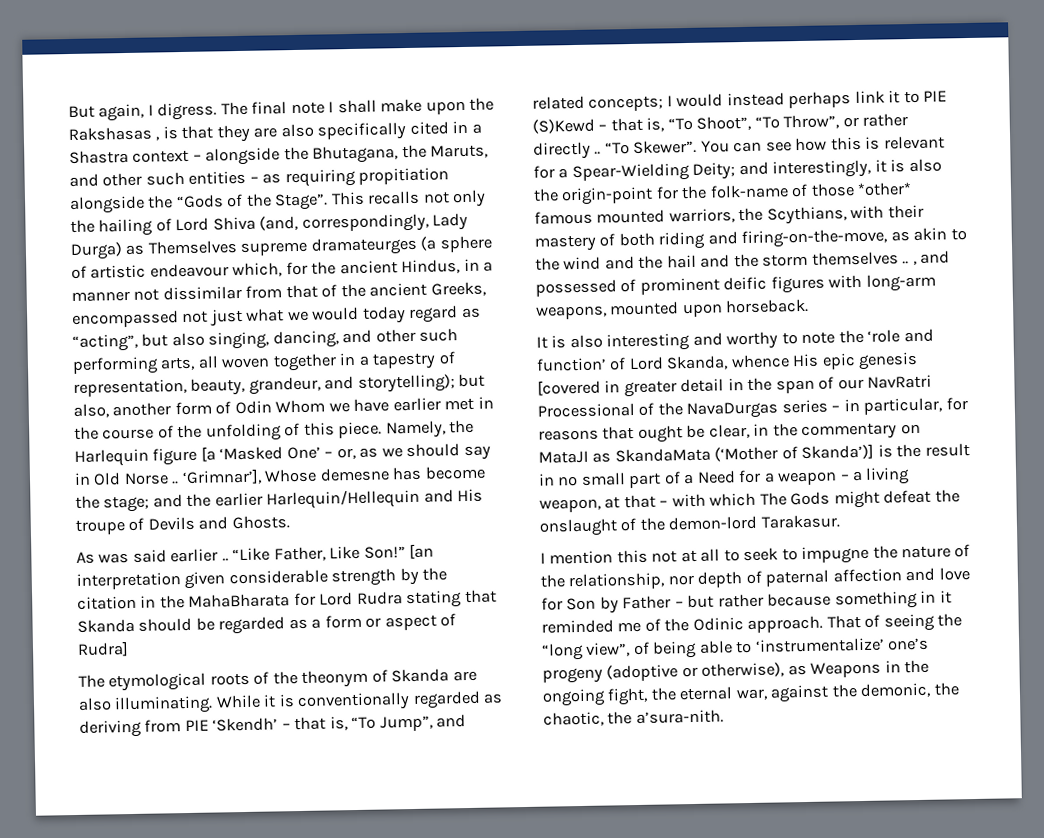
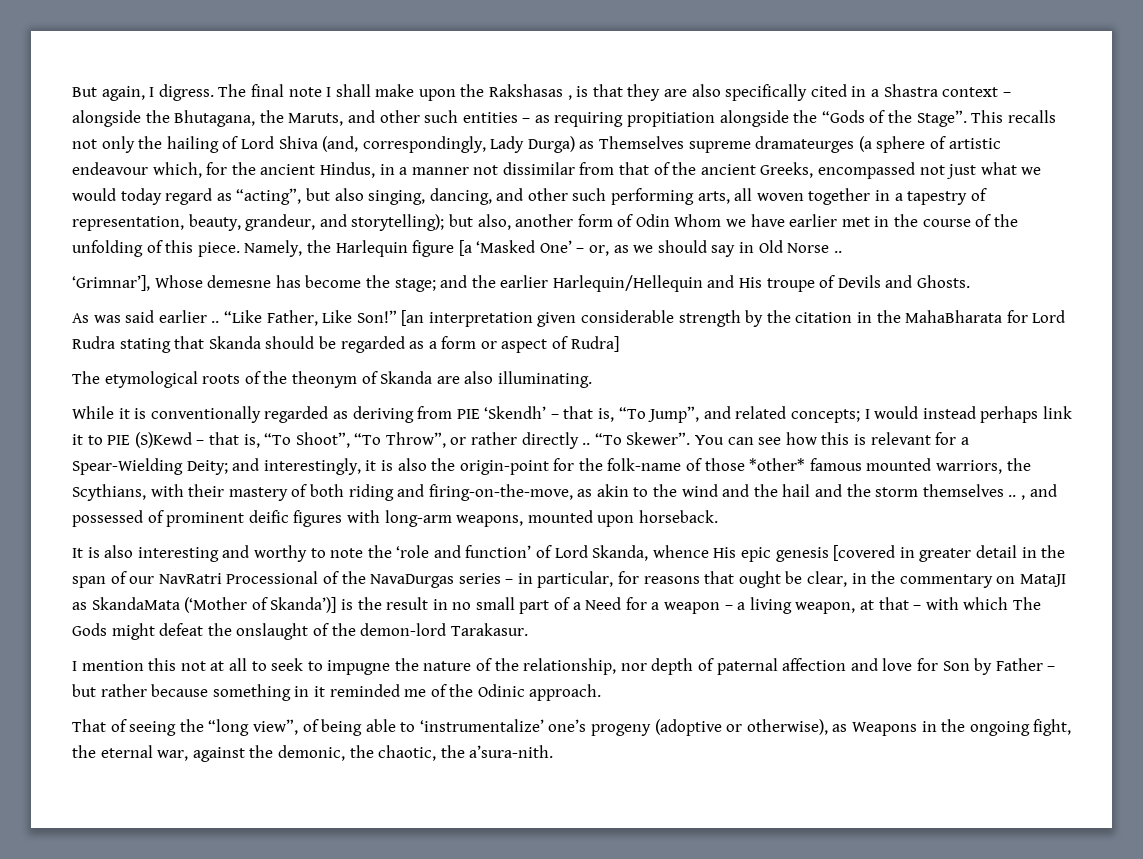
(180, 483) none -> (842, 252) //
(214, 705) none -> (592, 379) //
(824, 624) none -> (602, 692) //

